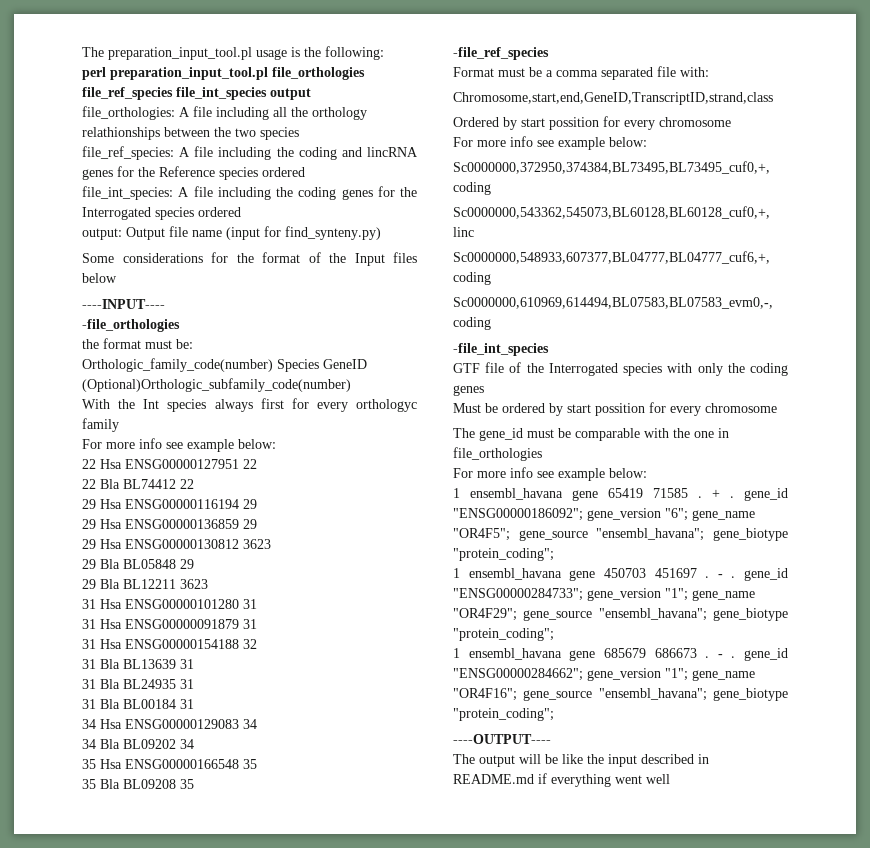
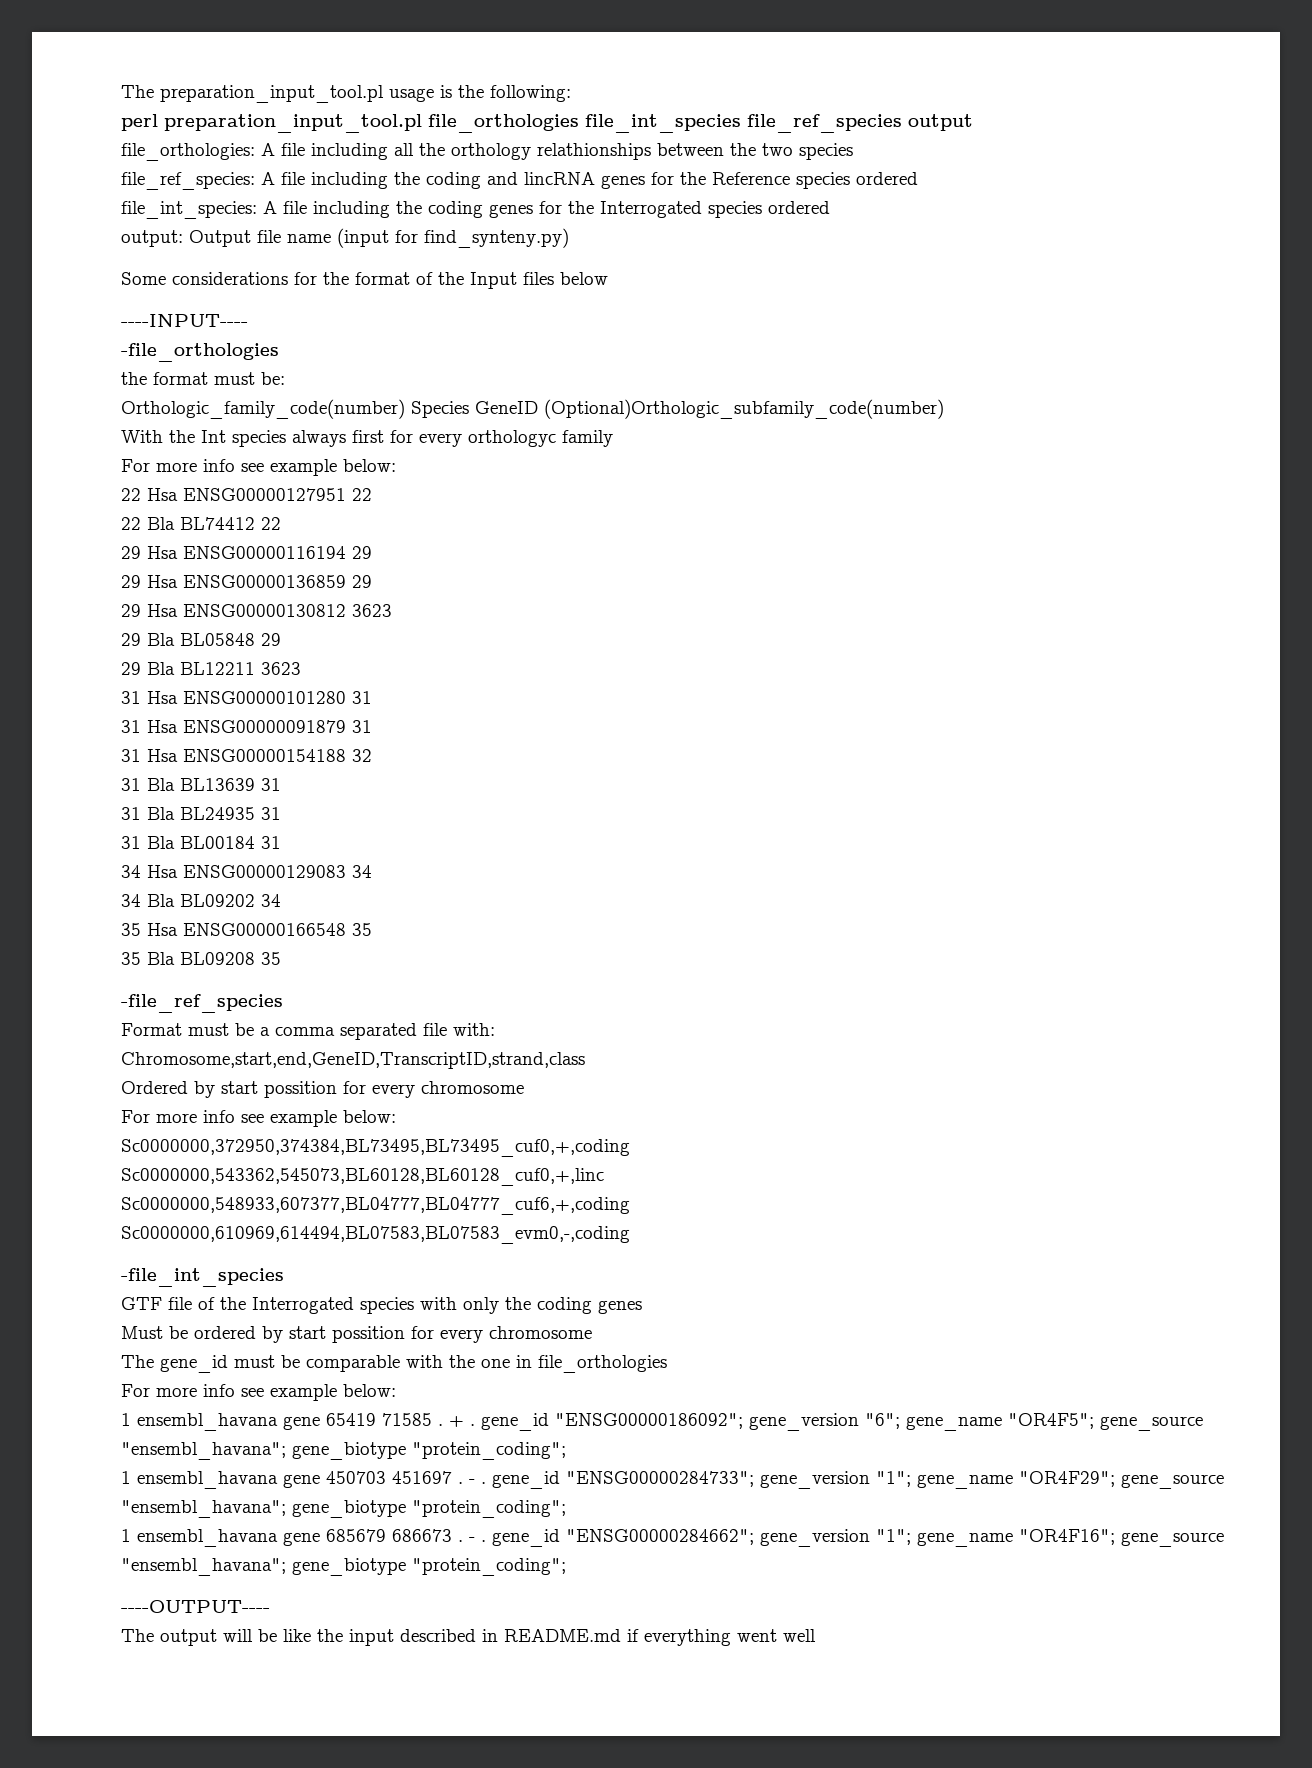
[82,87,267,100] file_ref_species file_int_species -> [585,114,902,133] file_int_species file_ref_species

